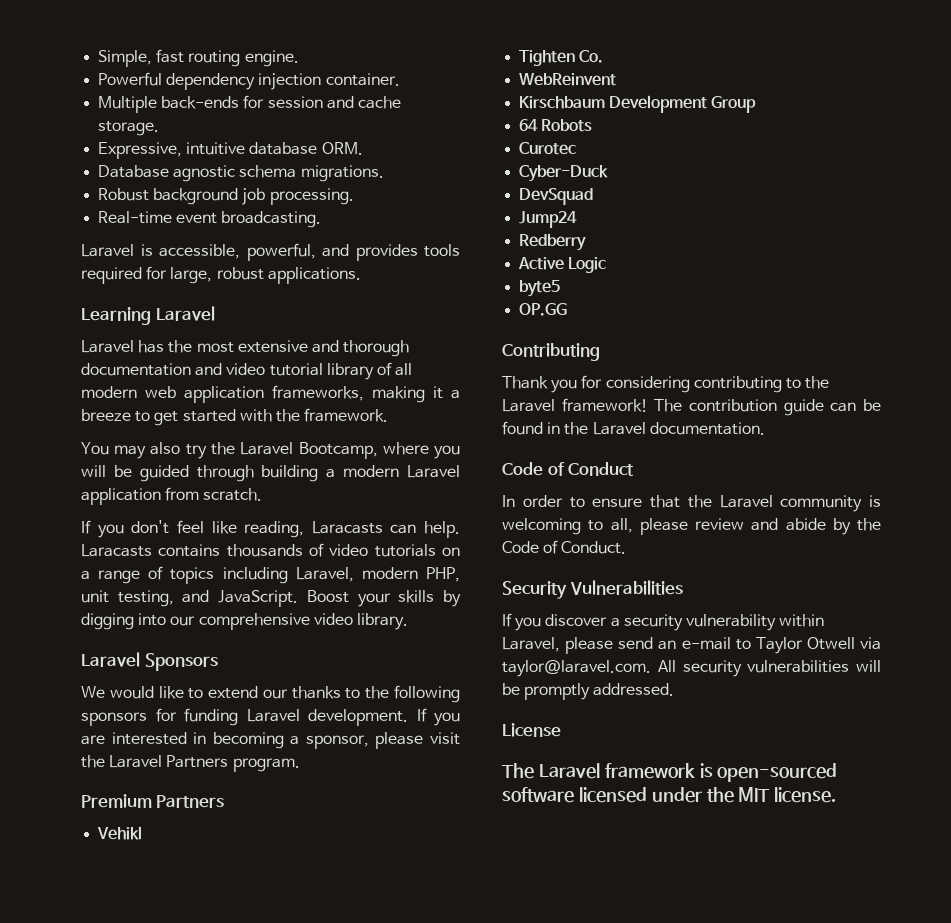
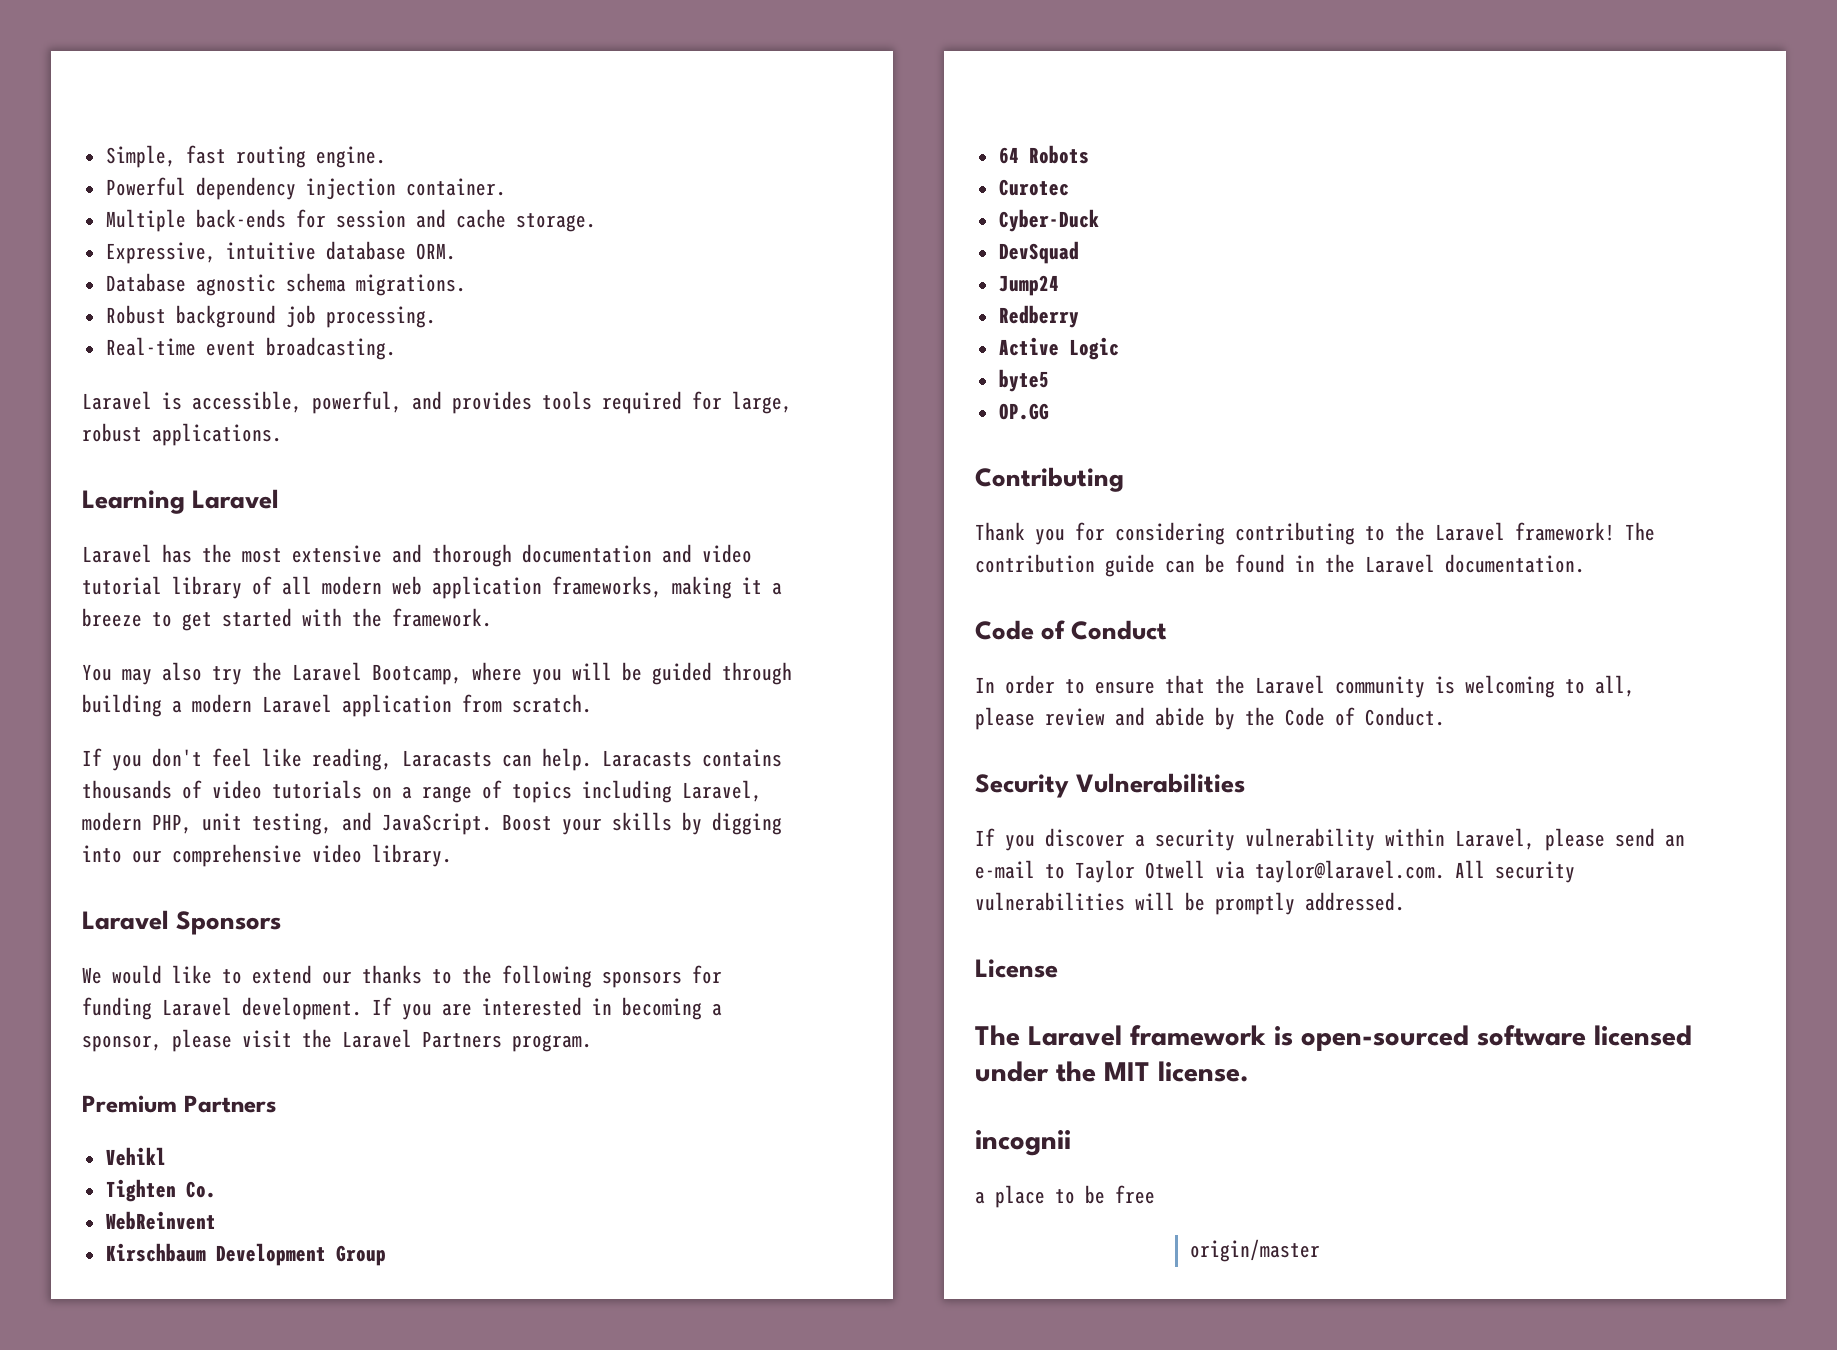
(837, 795) none -> [975,1130,1071,1156] [975,1185,1155,1208] [1190,1239,1321,1262] // incognii // a place to be free // origin/master

